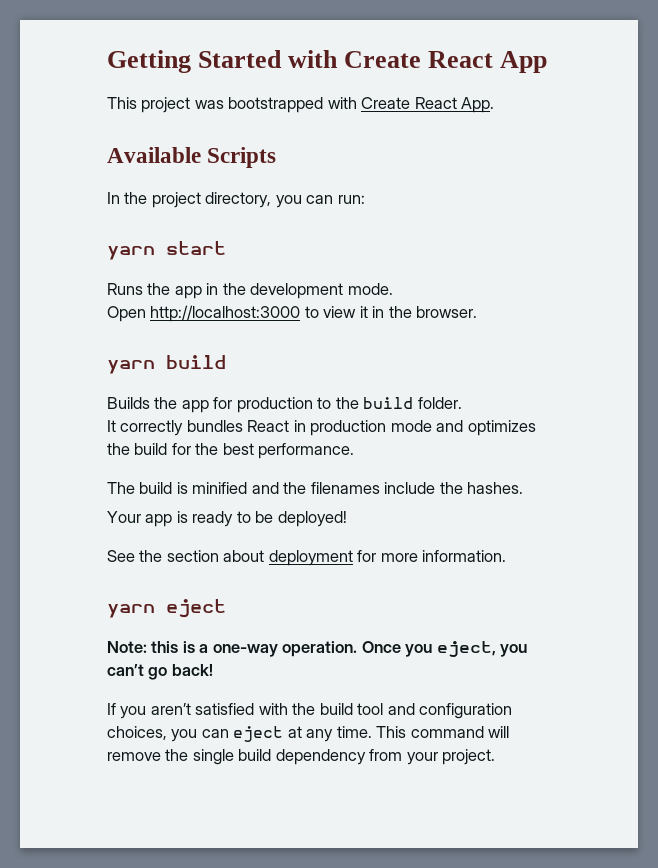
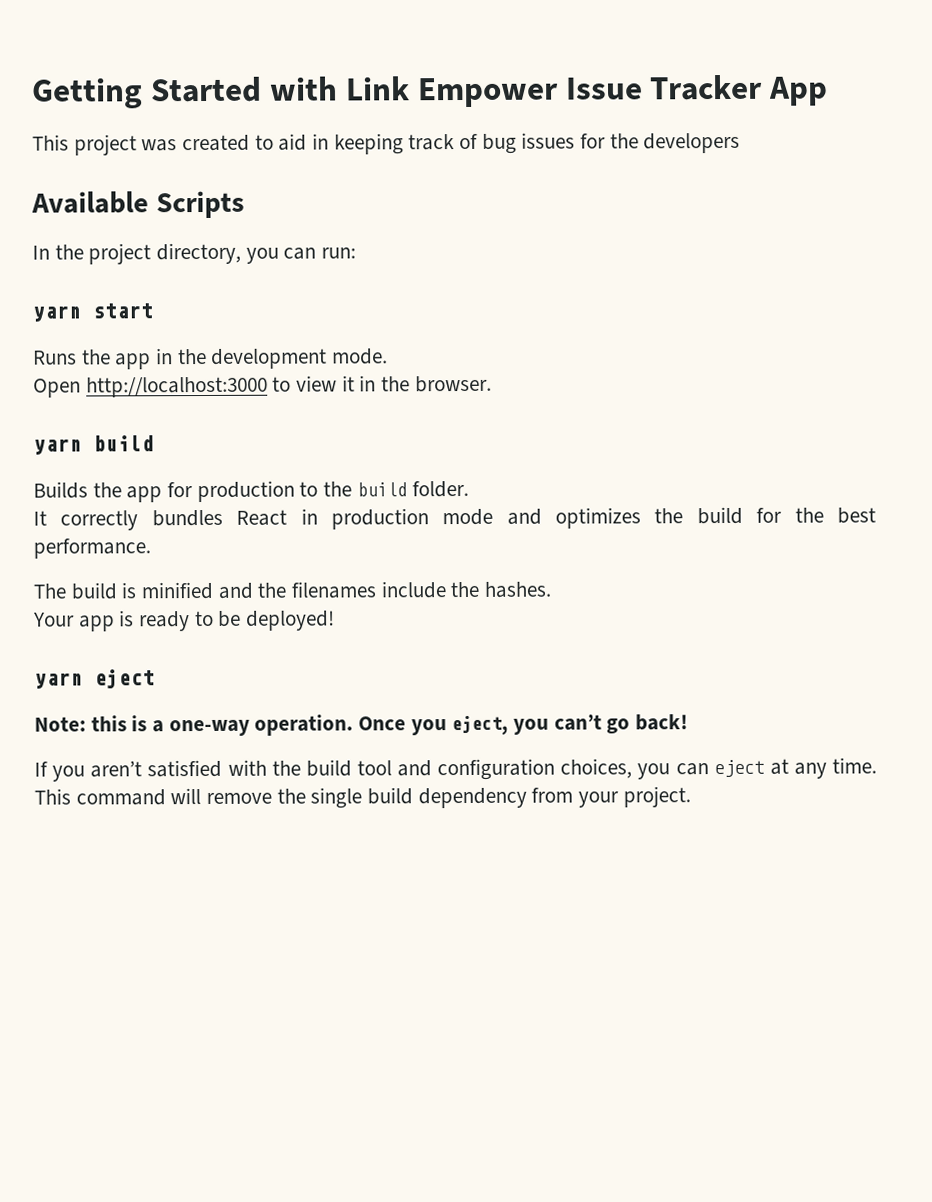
[344,51,494,68] Create React -> [344,74,764,108] Link Empower Issue Tracker
[228,97,495,113] bootstrapped with Create React App. -> [182,132,741,155] created to aid in keeping track of bug issues for the developers
[107,550,507,566] // See the section about deployment for more information. -> (336, 620) none

